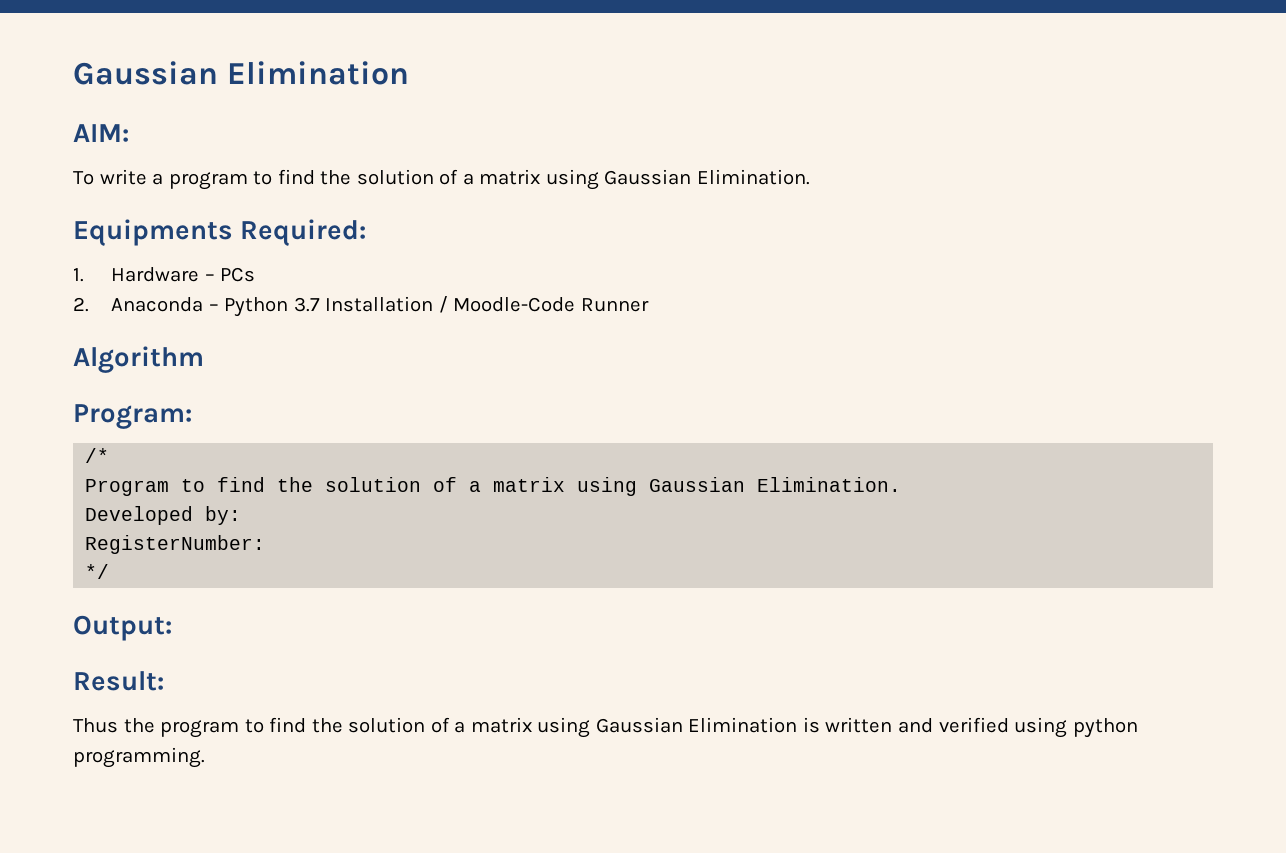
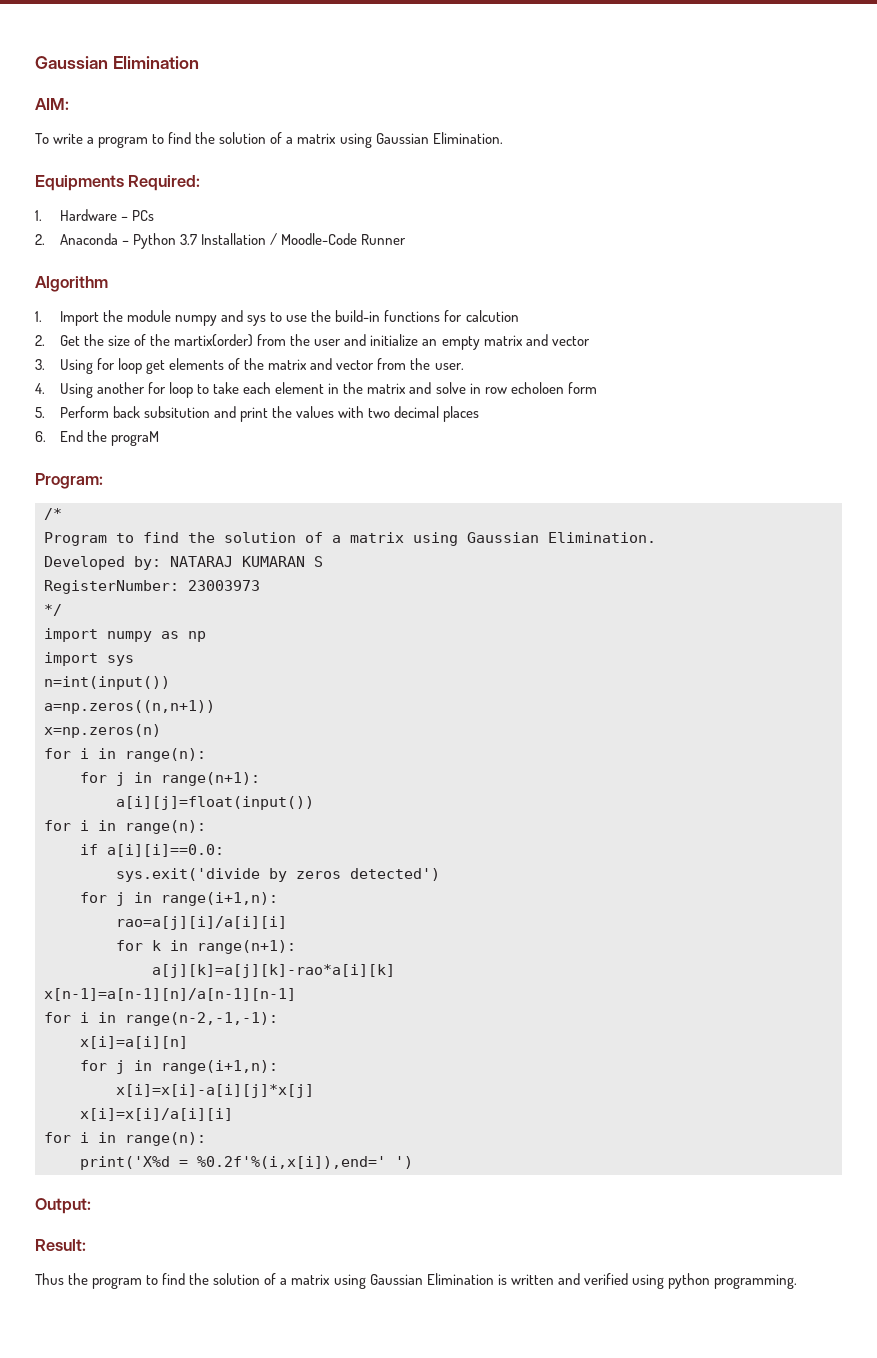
(204, 359) none -> [35,310,519,326] [35,334,590,350] [35,358,464,374] [35,382,597,398] [35,406,480,422] [35,430,160,446] // 1. Import the module numpy and sys to use the build-in functions for calcution // 2. Get the size of the martix(order) from the user and initialize an empty matrix and vector // 3. Using for loop get elements of the matrix and vector from the user. // 4. Using another for loop to take each element in the matrix and solve in row echoloen form // 5. Perform back subsitution and print the values with two decimal places // 6. End the prograM
(242, 515) none -> [170,556,323,567] NATARAJ KUMARAN S
(266, 544) none -> [188,580,260,591] 23003973
(110, 571) none -> [44,628,206,642] [44,652,134,666] [44,676,170,690] [44,700,215,714] [44,724,161,738] [44,748,206,762] [80,772,260,786] [116,796,314,810] [44,820,206,834] [80,844,224,857] [116,868,440,882] [80,892,278,906] [116,916,287,930] [116,940,296,954] [152,964,395,978] [44,988,296,1001] [44,1012,278,1026] [80,1036,188,1049] [80,1060,278,1074] [116,1084,314,1098] [80,1108,233,1121] [44,1132,206,1146] [80,1156,413,1170] // import numpy as np // import sys // n=int(input()) // a=np.zeros((n,n+1)) // x=np.zeros(n) // for i in range(n): // for j in range(n+1): // a[i][j]=float(input()) // for i in range(n): // if a[i][i]==0.0: // sys.exit('divide by zeros detected') // for j in range(i+1,n): // rao=a[j][i]/a[i][i] // for k in range(n+1): // a[j][k]=a[j][k]-rao*a[i][k] // x[n-1]=a[n-1][n]/a[n-1][n-1] // for i in range(n-2,-1,-1): // x[i]=a[i][n] // for j in range(i+1,n): // x[i]=x[i]-a[i][j]*x[j] // x[i]=x[i]/a[i][i] // for i in range(n): // print('X%d = %0.2f'%(i,x[i]),end=' ')

